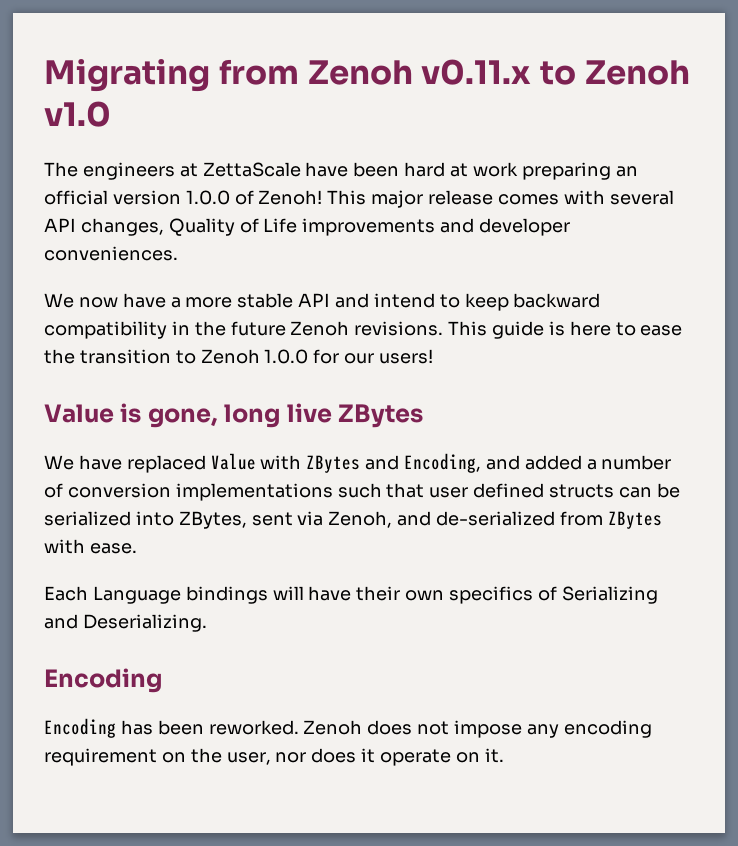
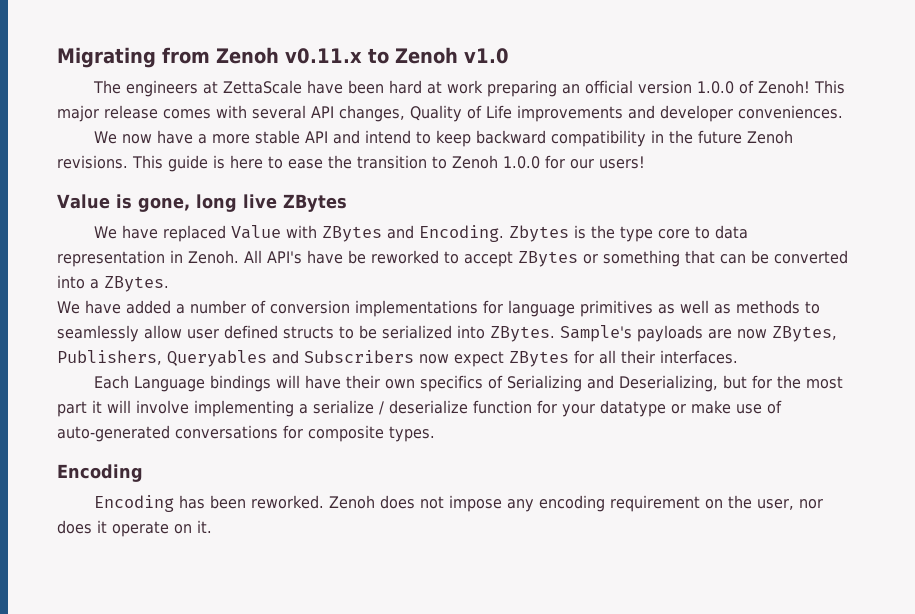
[404,453,520,473] Encoding, and -> [418,225,748,242] [57,250,848,267] [57,275,169,292] [57,300,121,314] Encoding. Zbytes is the type core to data representation in Zenoh. All API's have be reworked to accept ZBytes or something that can be converted into a ZBytes. // We have
[337,483,425,498] such that -> [482,300,820,317] [57,325,182,342] for language primitives as well as methods to seamlessly allow
[618,487,652,498] can -> [339,326,354,339] to
[178,511,662,529] [44,539,137,554] ZBytes, sent via Zenoh, and de-serialized from ZBytes with ease. -> [490,325,837,342] [57,350,738,367] ZBytes. Sample's payloads are now ZBytes, Publishers, Queryables and Subscribers now expect ZBytes for all their interfaces.
[82,614,207,632] Deserializing. -> [618,375,843,392] [57,400,782,417] [57,425,435,442] Deserializing, but for the most part it will involve implementing a serialize / deserialize function for your datatype or make use of auto-generated conversations for composite types.

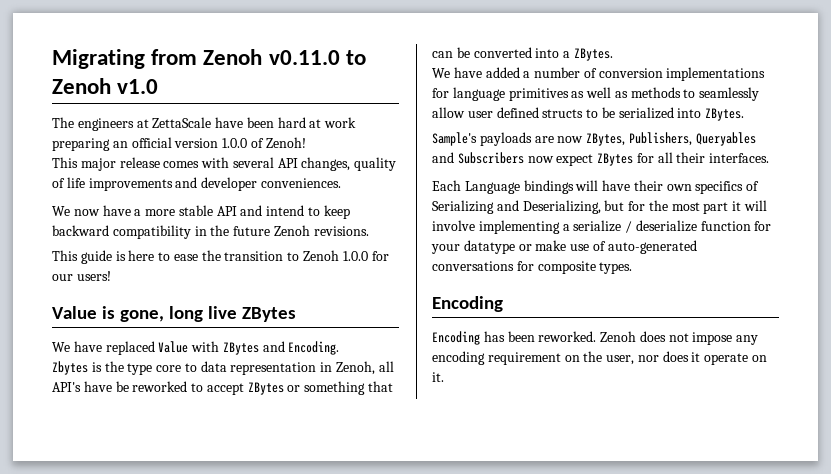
[285,48,362,64] v0.11.x -> [268,50,340,65] v0.11.0
(810, 87) none -> (306, 142) //
[410,105,512,122] Quality of Life -> [354,157,397,171] [52,177,85,188] quality of life
(128, 162) none -> (369, 231) //
(504, 233) none -> (340, 348) //
[188,250,262,264] Zenoh. All -> [336,361,394,375] Zenoh, all
(555, 334) none -> (745, 114) //

